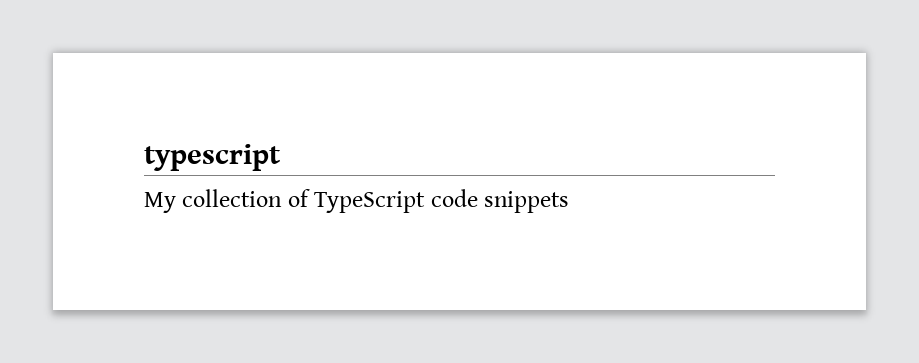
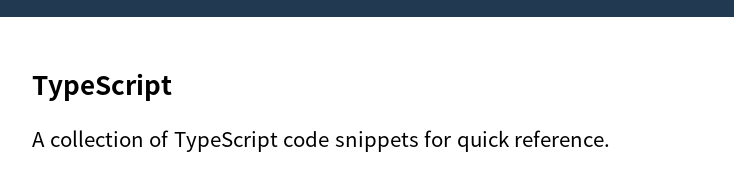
[144,144,281,171] [144,192,176,213] typescript // My -> [32,73,172,101] [32,132,45,147] TypeScript // A
(570, 202) none -> [424,130,611,152] for quick reference.

